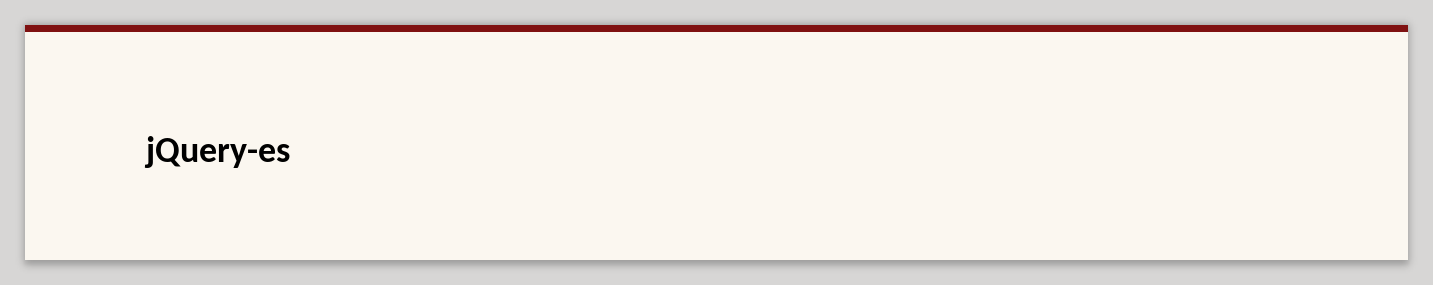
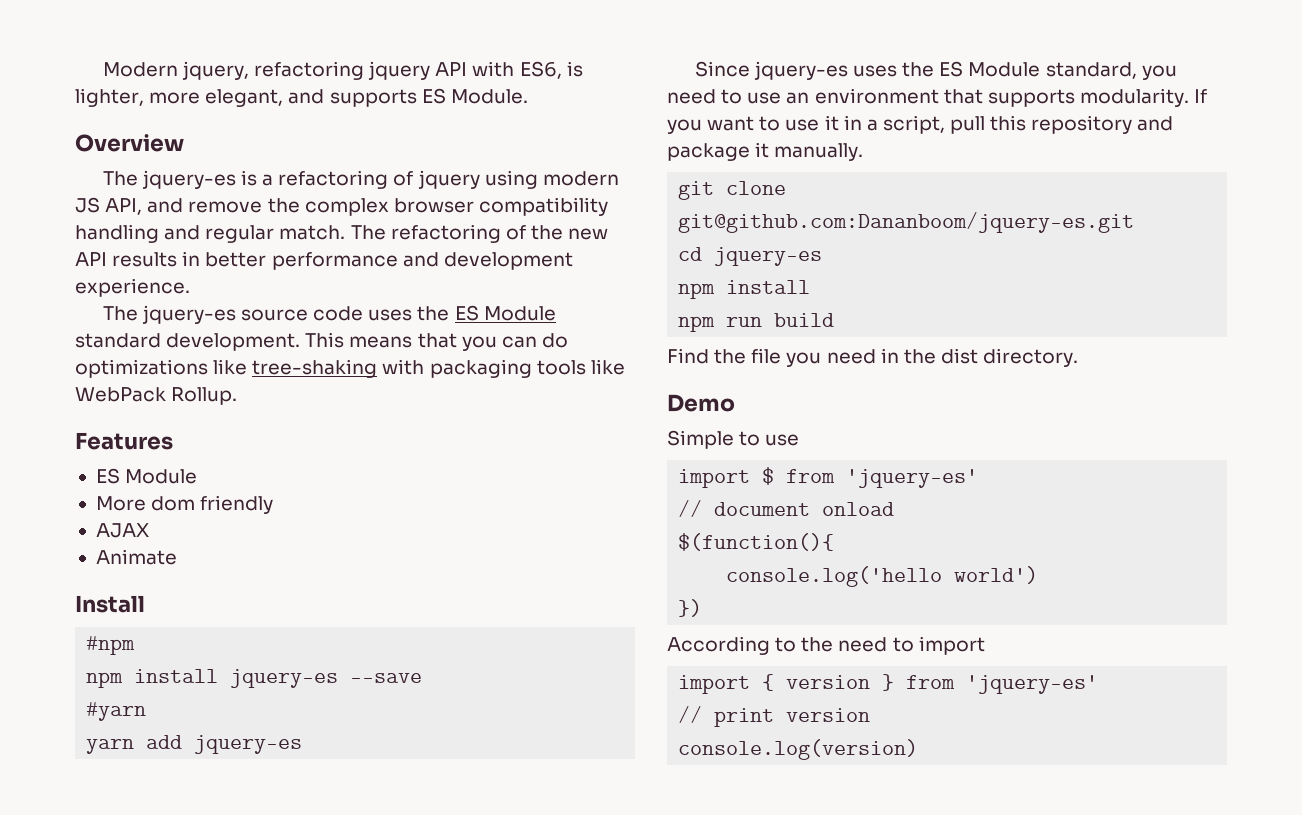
[144,136,290,168] jQuery-es -> [102,61,583,80] [75,88,528,107] [75,134,184,152] [102,170,619,189] [75,197,608,216] [75,224,609,243] [75,251,573,270] [75,278,190,297] [102,305,556,324] [75,332,568,351] [75,359,625,378] [75,387,238,405] [75,432,173,450] [95,468,198,484] [95,495,274,514] [95,523,149,538] [95,549,177,565] [75,595,145,613] [86,636,136,655] [86,669,423,688] [86,702,147,721] [86,735,303,754] [694,61,1177,80] [667,88,1208,107] [667,115,1174,134] [667,142,864,161] [678,181,787,200] [678,212,1135,233] [678,247,823,266] [678,280,811,299] [678,313,835,332] [667,348,1079,367] [667,394,735,412] [667,430,800,449] [678,467,979,488] [678,500,895,517] [678,533,835,551] [726,566,1039,587] [678,599,703,617] [667,636,985,655] [678,674,1099,694] [678,706,871,727] [678,739,919,760] Modern jquery, refactoring jquery API with ES6, is lighter, more elegant, and supports ES Module. // Overview // The jquery-es is a refactoring of jquery using modern JS API, and remove the complex browser compatibility handling and regular match. The refactoring of the new API results in better performance and development experience. // The jquery-es source code uses the ES Module standard development. This means that you can do optimizations like tree-shaking with packaging tools like WebPack Rollup. // Features // ES Module // More dom friendly // AJAX // Animate // Install // #npm // npm install jquery-es --save // #yarn // yarn add jquery-es // Since jquery-es uses the ES Module standard, you need to use an environment that supports modularity. If you want to use it in a script, pull this repository and package it manually. // git clone git@github.com:Dananboom/jquery-es.git // cd jquery-es // npm install // npm run build // Find the file you need in the dist directory. // Demo // Simple to use // import $ from 'jquery-es' // // document onload // $(function(){ // console.log('hello world') // }) // According to the need to import // import { version } from 'jquery-es' // // print version // console.log(version)

